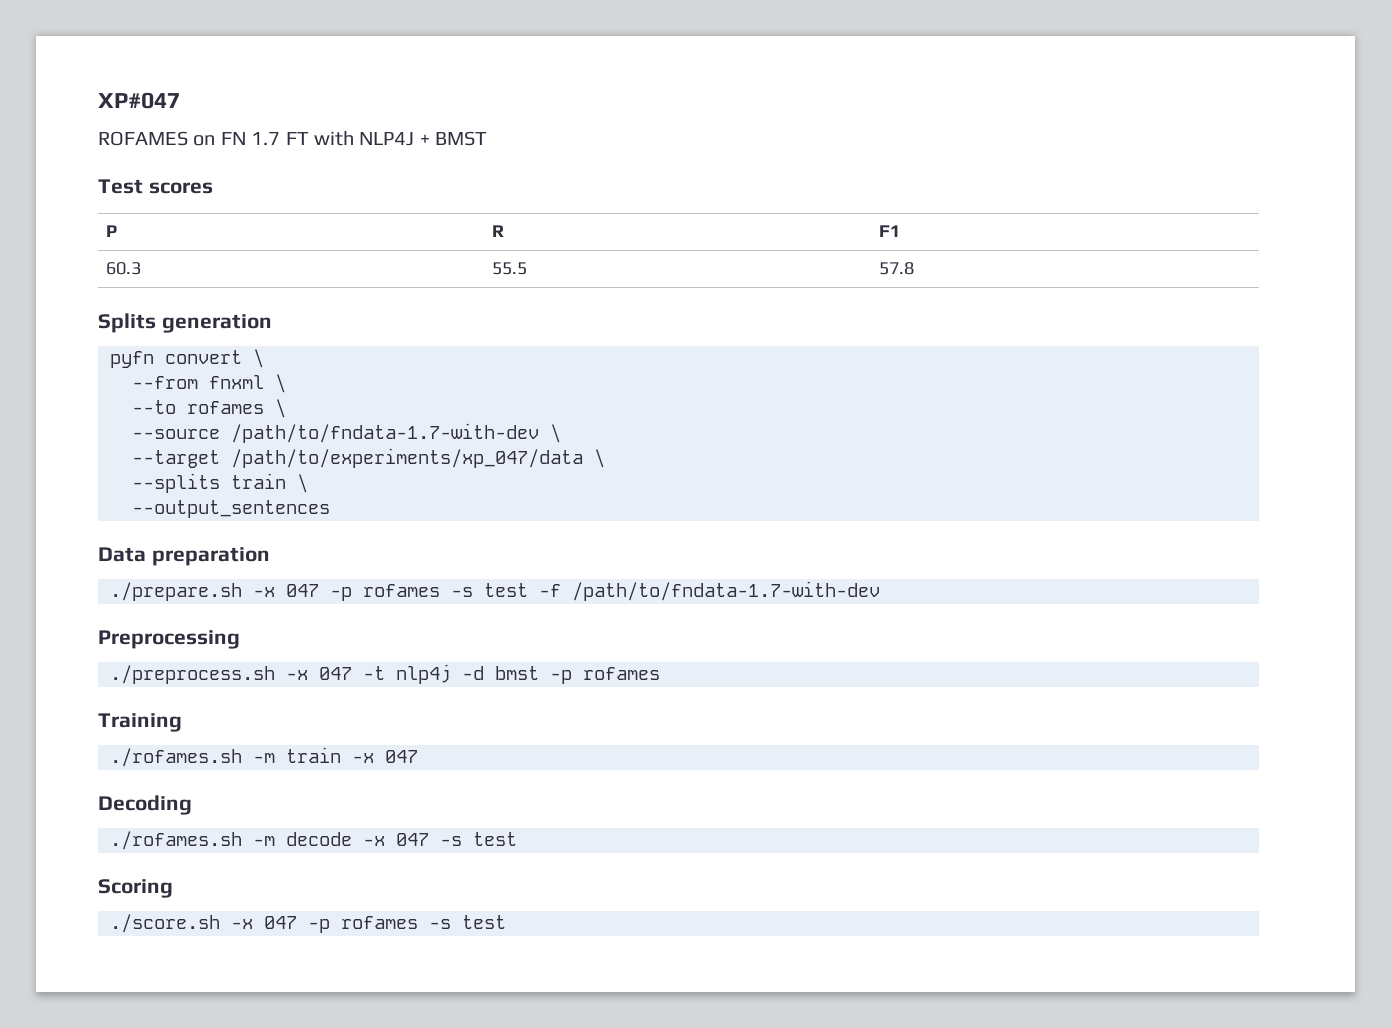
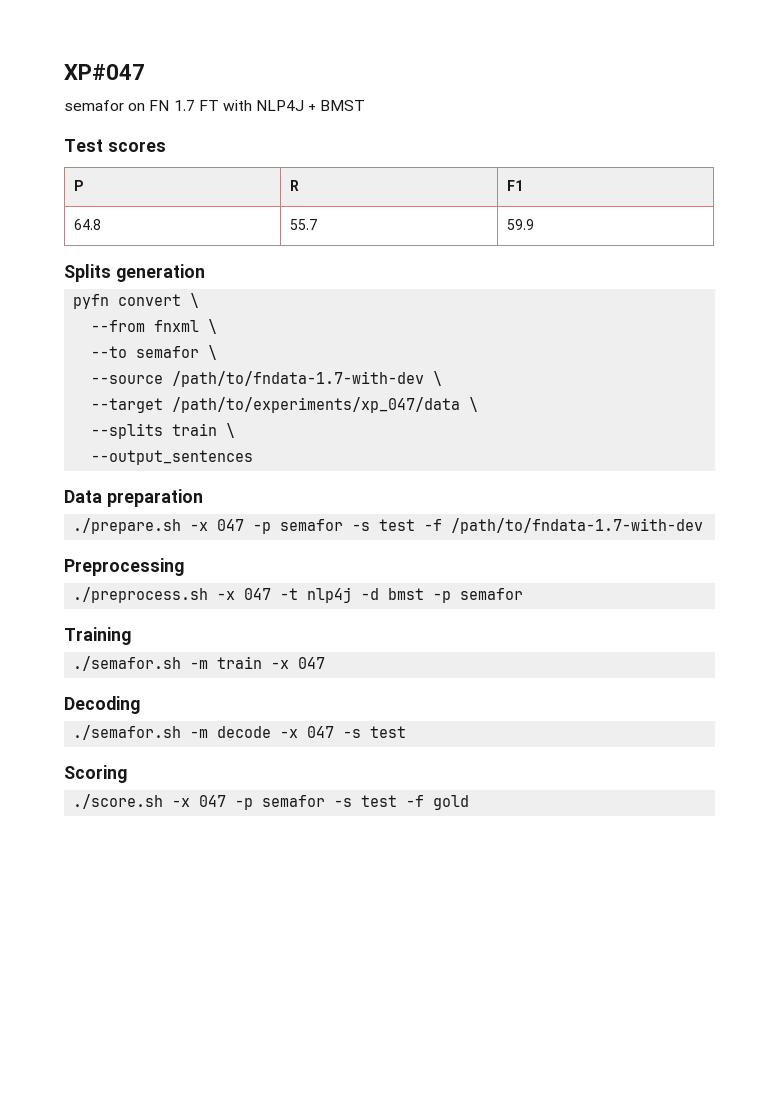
[98,131,188,146] ROFAMES -> [64,100,124,111] semafor
[106,262,142,275] [492,262,528,275] [879,262,915,275] 60.3 | 55.5 | 57.8 -> [74,219,102,230] [290,219,318,230] [507,219,535,230] 64.8 | 55.7 | 59.9
[187,401,264,414] rofames -> [136,346,200,358] semafor
[363,584,440,597] rofames -> [280,519,344,531] semafor
[583,667,660,680] rofames -> [460,588,524,600] semafor
[110,748,242,767] ./rofames.sh -> [73,656,182,671] ./semafor.sh
[110,831,242,850] ./rofames.sh -> [73,725,182,740] ./semafor.sh
[341,915,506,929] rofames -s test -> [262,795,470,810] semafor -s test -f gold

